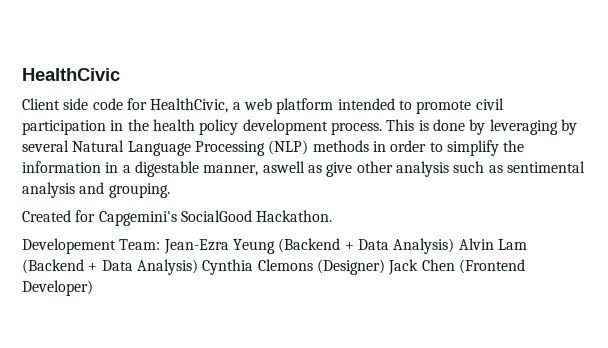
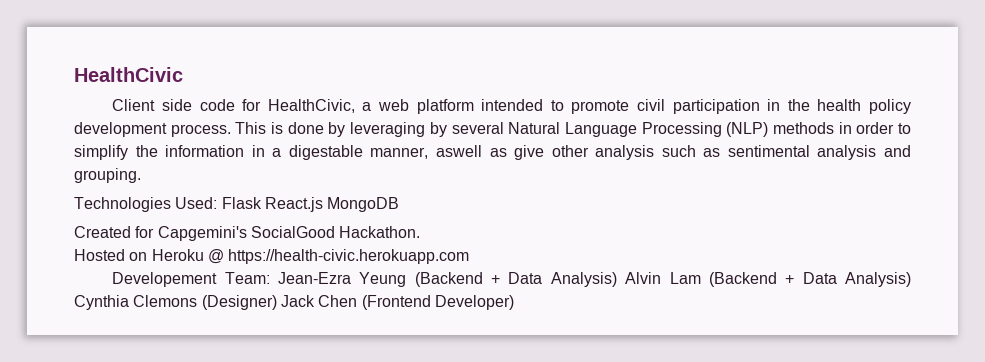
(170, 190) none -> [74,197,400,212] // Technologies Used: Flask React.js MongoDB
(333, 216) none -> [74,249,470,264] // Hosted on Heroku @ https://health-civic.herokuapp.com

